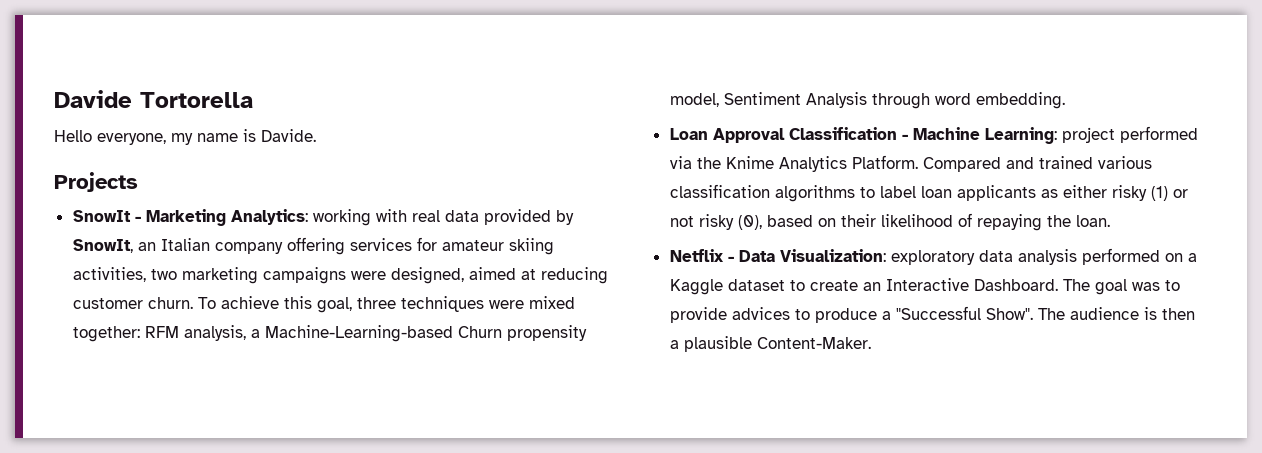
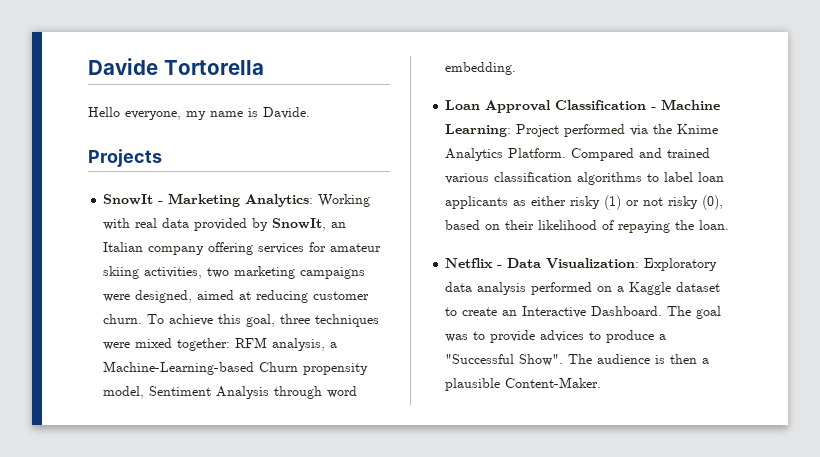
[312,209,371,226] working -> [318,194,371,207] Working
[1061,127,1115,143] project -> [516,124,560,137] Project
[890,250,975,265] exploratory -> [644,258,718,271] Exploratory

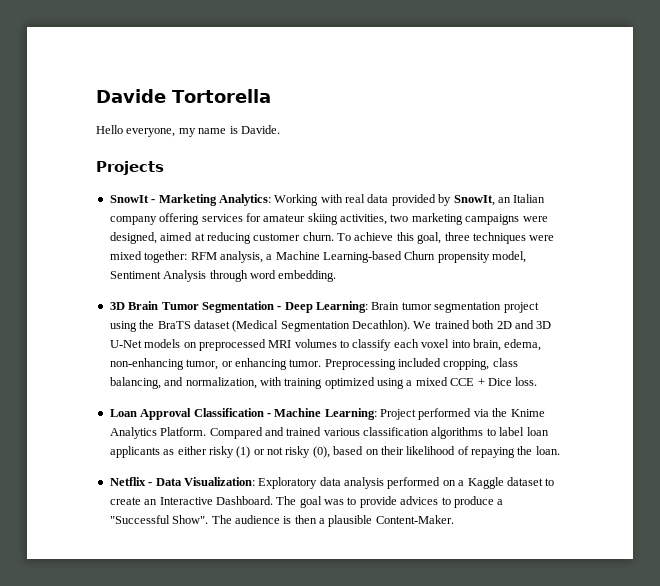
[103,361,255,375] Machine-Learning-based -> [275,251,402,263] Machine Learning-based
(517, 68) none -> [109,301,539,313] [109,320,552,332] [109,339,542,351] [109,358,518,370] [109,377,538,389] // 3D Brain Tumor Segmentation - Deep Learning: Brain tumor segmentation project using the BraTS dataset (Medical Segmentation Decathlon). We trained both 2D and 3D U-Net models on preprocessed MRI volumes to classify each voxel into brain, edema, non-enhancing tumor, or enhancing tumor. Preprocessing included cropping, class balancing, and normalization, with training optimized using a mixed CCE + Dice loss.

